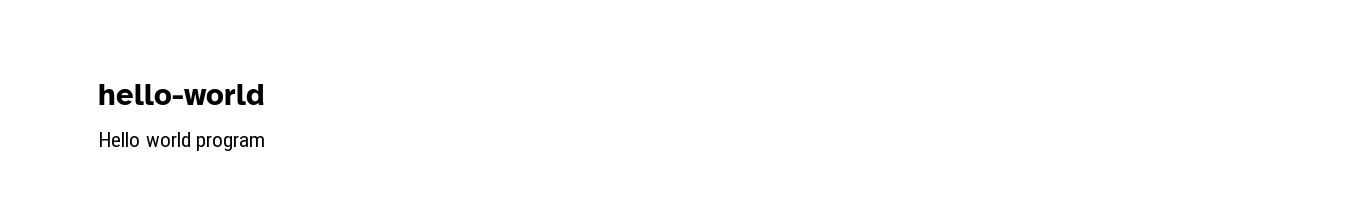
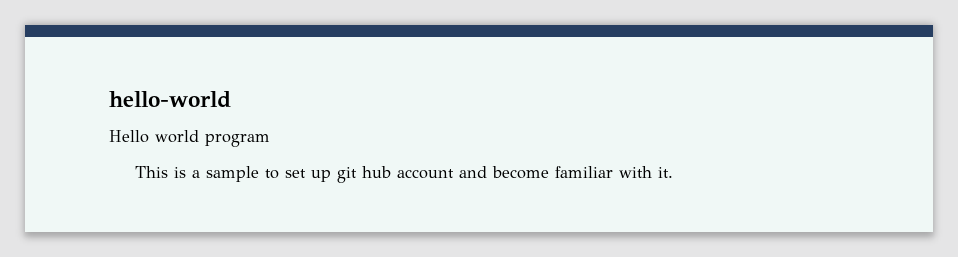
(266, 143) none -> [135,166,674,183] // This is a sample to set up git hub account and become familiar with it.

